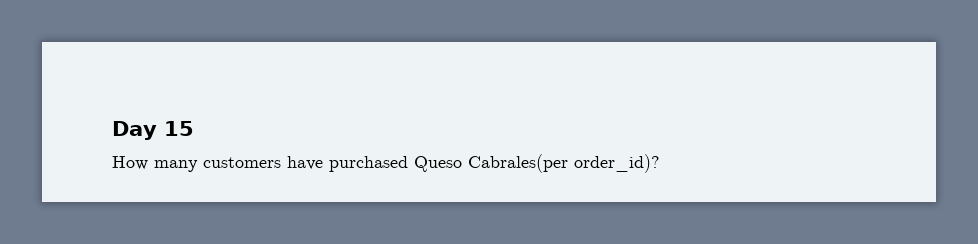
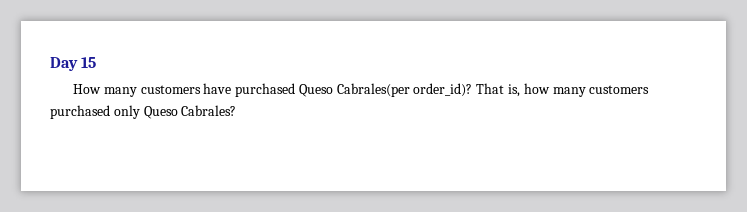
(660, 163) none -> [476,83,650,97] [50,105,237,119] That is, how many customers purchased only Queso Cabrales?

